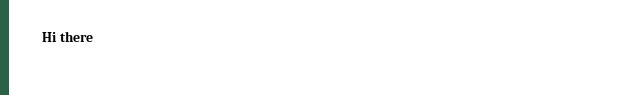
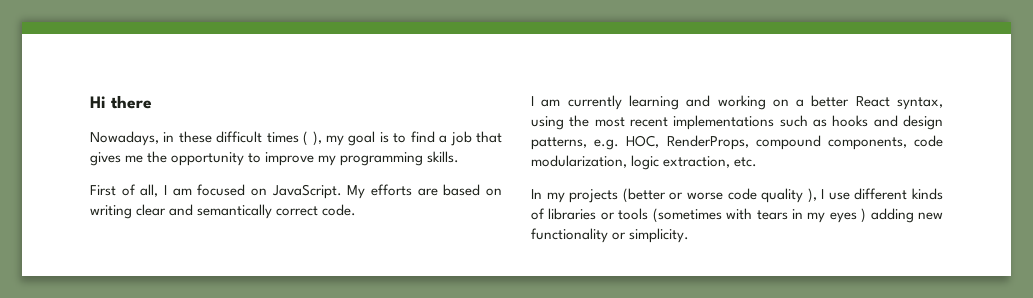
(93, 36) none -> [90,131,503,146] [90,151,460,166] [90,184,503,199] [90,204,357,219] [531,95,943,110] [531,115,943,130] [531,135,943,150] [531,155,758,170] [531,188,943,203] [531,208,944,223] [531,228,690,243] // Nowadays, in these difficult times ( ), my goal is to find a job that gives me the opportunity to improve my programming skills. // First of all, I am focused on JavaScript. My efforts are based on writing clear and semantically correct code. // I am currently learning and working on a better React syntax, using the most recent implementations such as hooks and design patterns, e.g. HOC, RenderProps, compound components, code modularization, logic extraction, etc. // In my projects (better or worse code quality ), I use different kinds of libraries or tools (sometimes with tears in my eyes ) adding new functionality or simplicity.

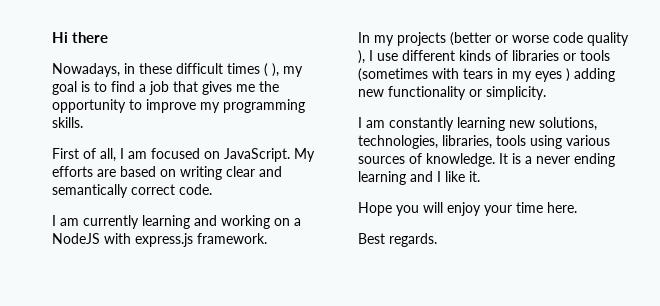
[811,95,943,110] [531,115,943,130] [531,135,943,150] [531,155,758,170] better React syntax, using the most recent implementations such as hooks and design patterns, e.g. HOC, RenderProps, compound components, code modularization, logic extraction, etc. -> [52,233,267,247] NodeJS with express.js framework.
(690, 235) none -> [358,117,597,131] [358,135,610,149] [358,153,615,167] [358,171,480,185] [358,202,577,216] [358,233,437,247] // I am constantly learning new solutions, technologies, libraries, tools using various sources of knowledge. It is a never ending learning and I like it. // Hope you will enjoy your time here. // Best regards.

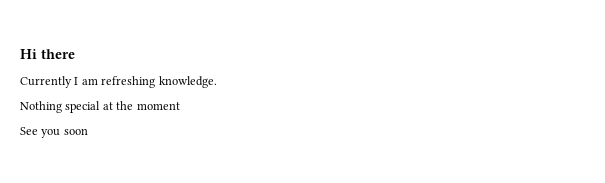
[52,63,303,77] [52,81,279,95] [52,99,305,113] [52,117,83,128] [52,148,315,162] [52,166,282,180] [52,184,212,198] [52,215,301,229] [52,233,267,247] [358,32,629,46] [358,50,610,64] [358,68,615,82] [358,86,546,100] [358,117,597,131] [358,135,610,149] [358,153,615,167] [358,171,480,185] [358,202,577,216] [358,233,437,247] Nowadays, in these difficult times ( ), my goal is to find a job that gives me the opportunity to improve my programming skills. // First of all, I am focused on JavaScript. My efforts are based on writing clear and semantically correct code. // I am currently learning and working on a NodeJS with express.js framework. // In my projects (better or worse code quality ), I use different kinds of libraries or tools (sometimes with tears in my eyes ) adding new functionality or simplicity. // I am constantly learning new solutions, technologies, libraries, tools using various sources of knowledge. It is a never ending learning and I like it. // Hope you will enjoy your time here. // Best regards. -> [20,76,217,88] [20,101,180,113] [20,127,88,138] Currently I am refreshing knowledge. // Nothing special at the moment // See you soon

